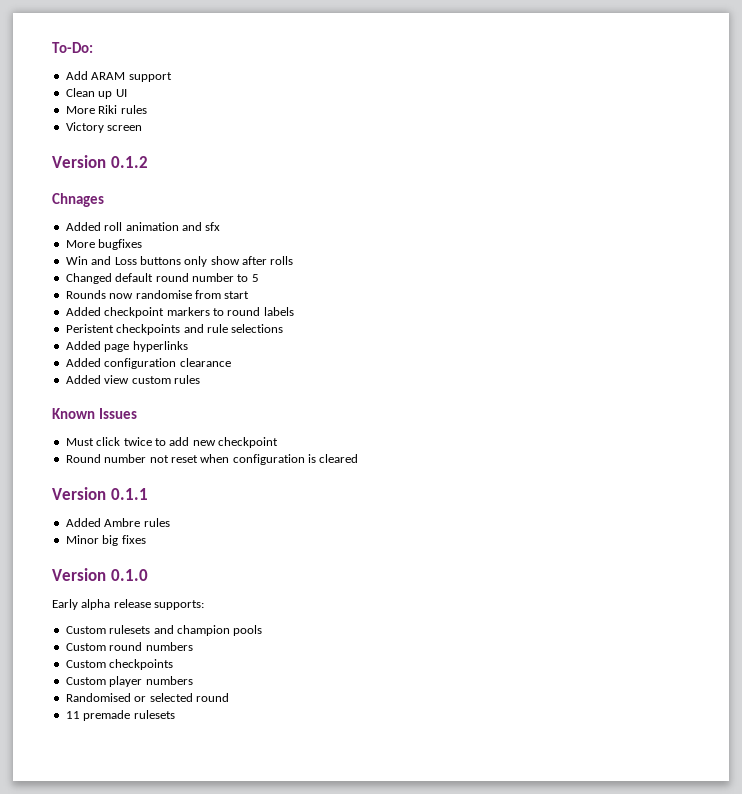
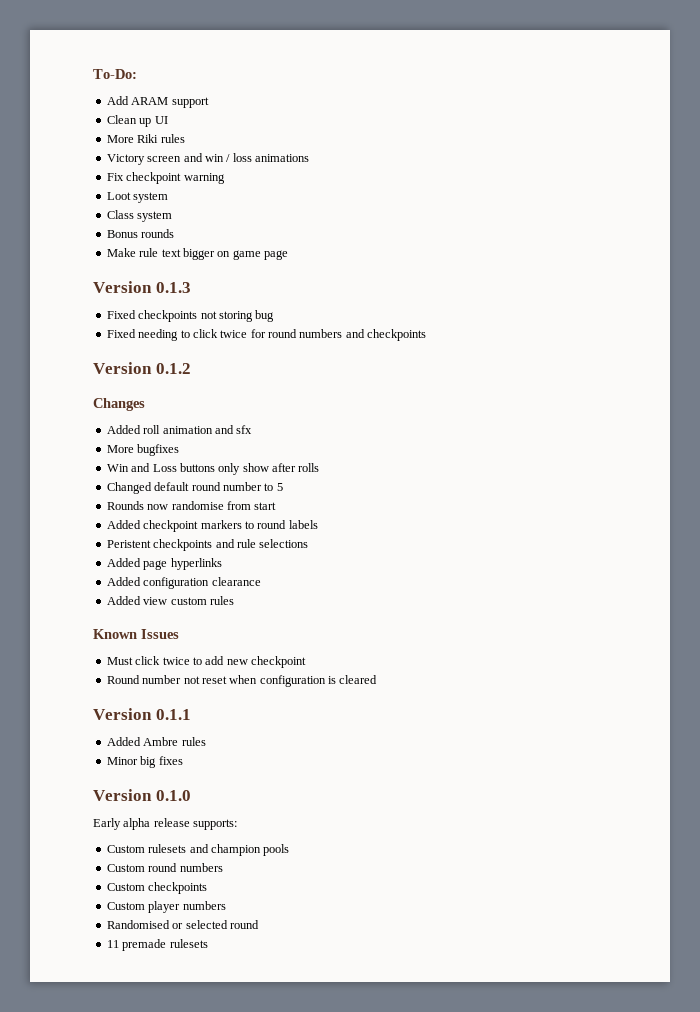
(143, 128) none -> [183,153,309,162] [106,172,225,184] [106,192,169,203] [106,210,173,222] [106,229,175,238] [106,248,288,260] [93,281,191,293] [106,310,275,322] [106,329,427,341] and win / loss animations // Fix checkpoint warning // Loot system // Class system // Bonus rounds // Make rule text bigger on game page // Version 0.1.3 // Fixed checkpoints not storing bug // Fixed needing to click twice for round numbers and checkpoints
[52,193,104,207] Chnages -> [93,398,145,411] Changes

